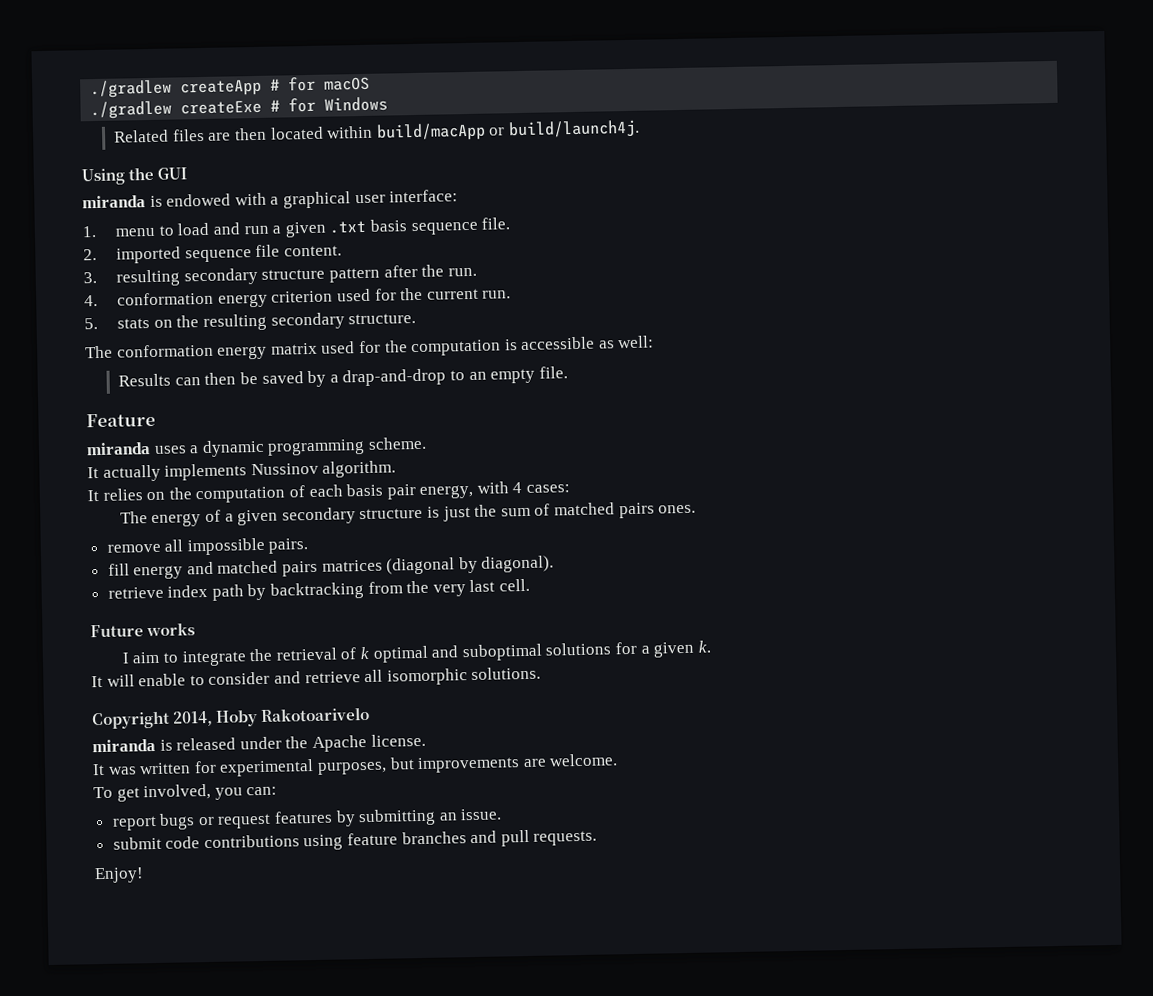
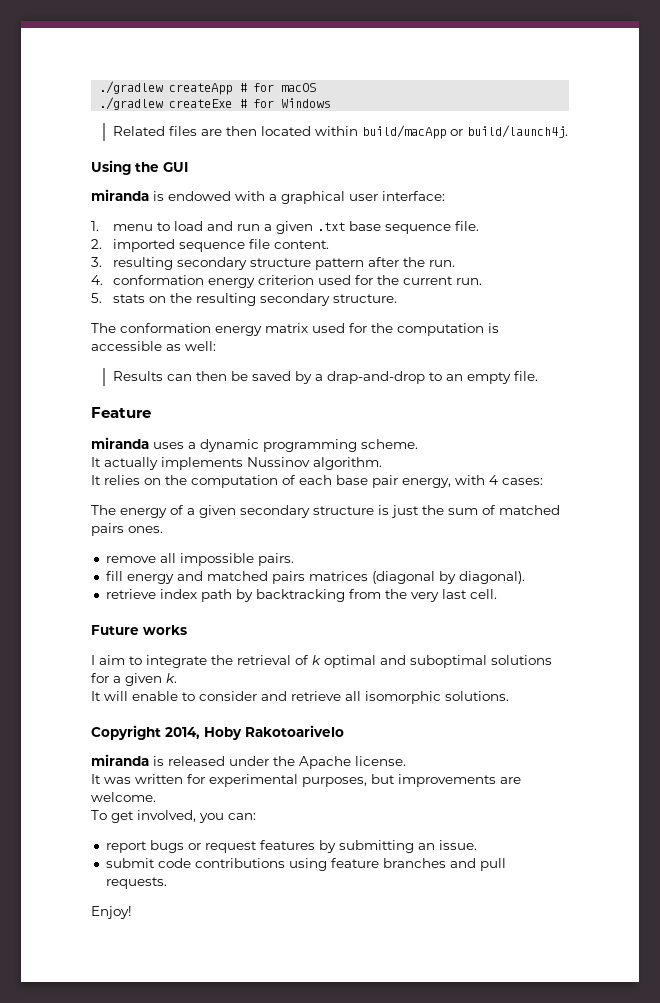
[369,219,407,232] basis -> [348,221,381,231] base
[346,483,384,497] basis -> [336,475,368,485] base

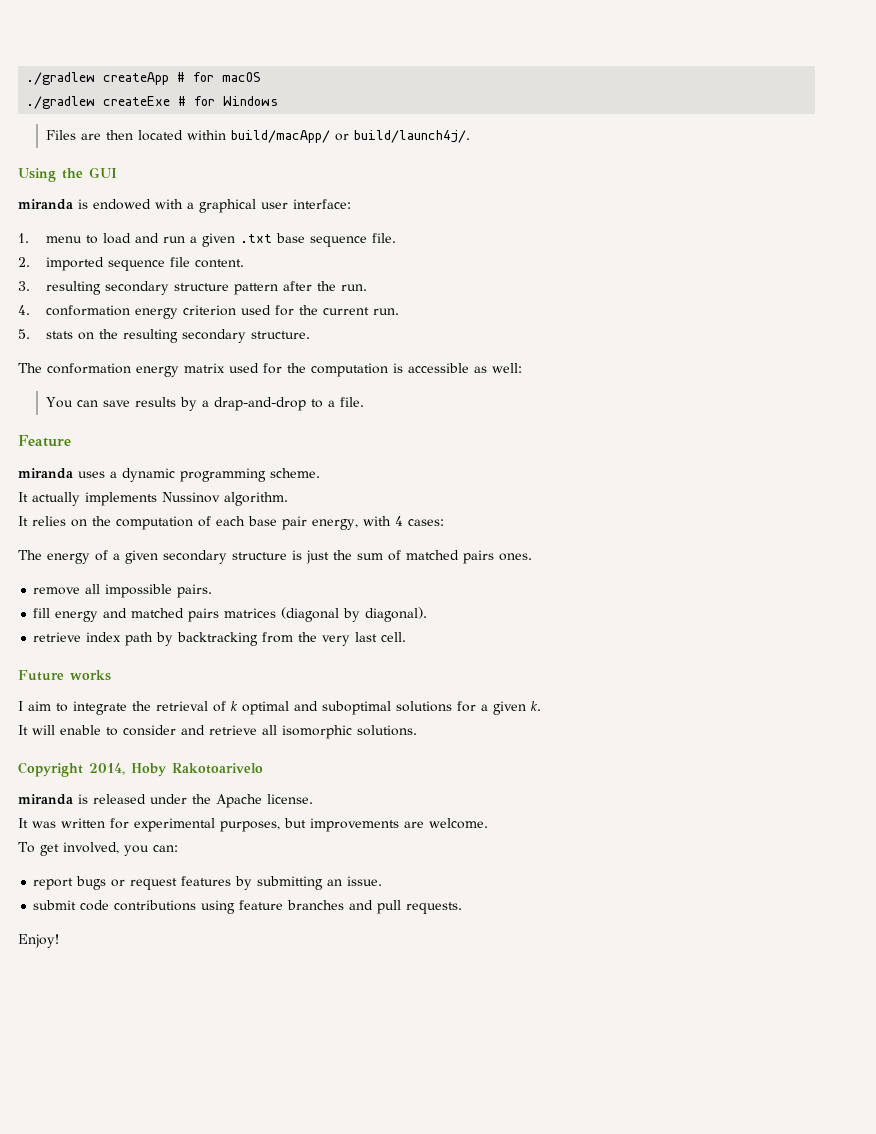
[112,126,197,136] Related files -> [45,130,76,140] Files
[361,125,568,139] build/macApp or build/launch4j. -> [230,130,470,143] build/macApp/ or build/launch4j/.
[112,371,291,381] Results can then be saved -> [45,397,176,408] You can save results
[445,372,511,384] an empty -> [327,400,335,407] a

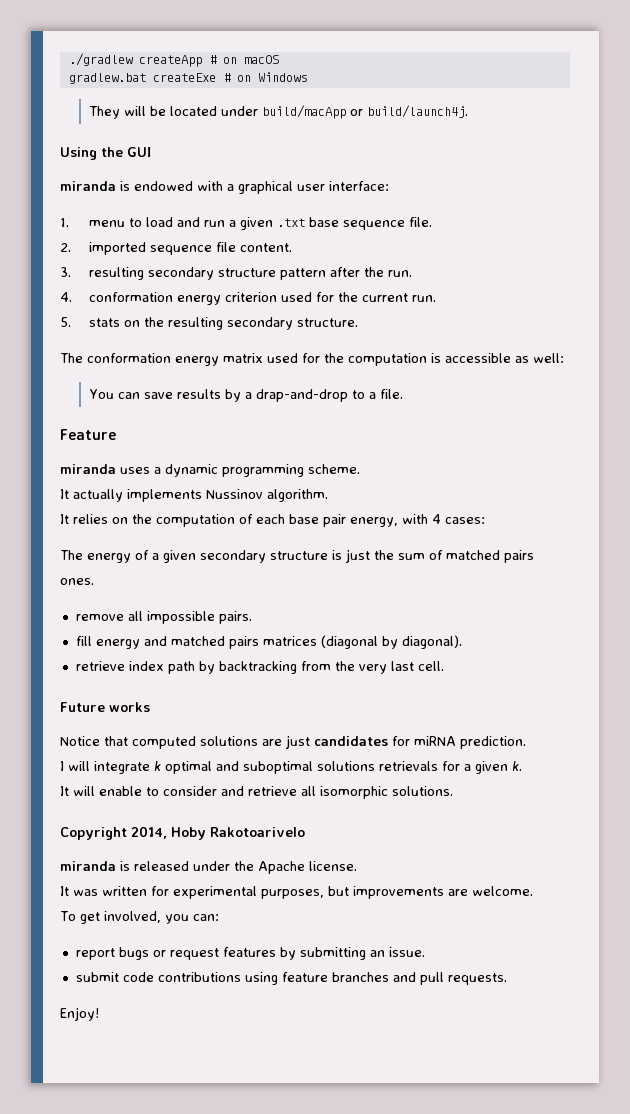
[193,72,215,82] for -> [222,57,237,64] on
[26,96,96,109] ./gradlew -> [68,73,146,84] gradlew.bat
[194,96,216,106] for -> [236,75,251,82] on
[45,130,470,143] Files are then located within build/macApp/ or build/launch4j/. -> [88,105,468,119] They will be located under build/macApp or build/launch4j.
[18,701,226,715] I aim to integrate the retrieval of -> [60,735,526,749] [60,761,150,774] Notice that computed solutions are just candidates for miRNA prediction. // I will integrate
(452, 706) none -> [379,761,438,771] retrievals

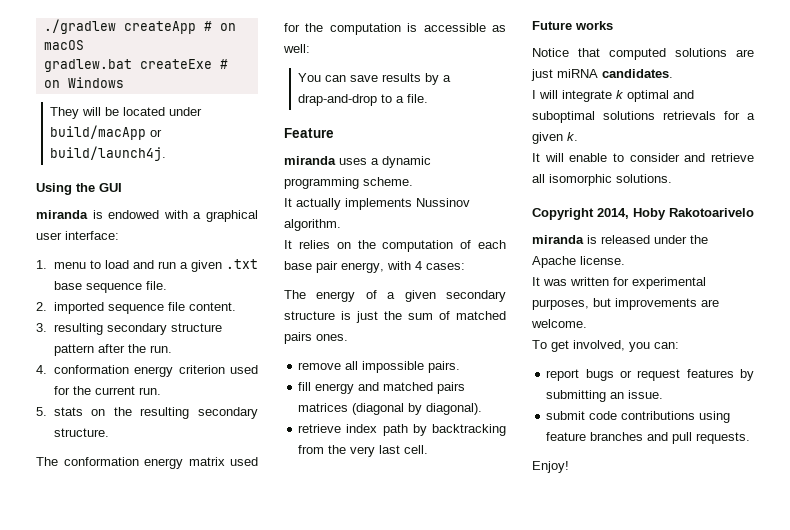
[314,736,526,749] candidates for miRNA prediction. -> [557,69,673,78] miRNA candidates.

